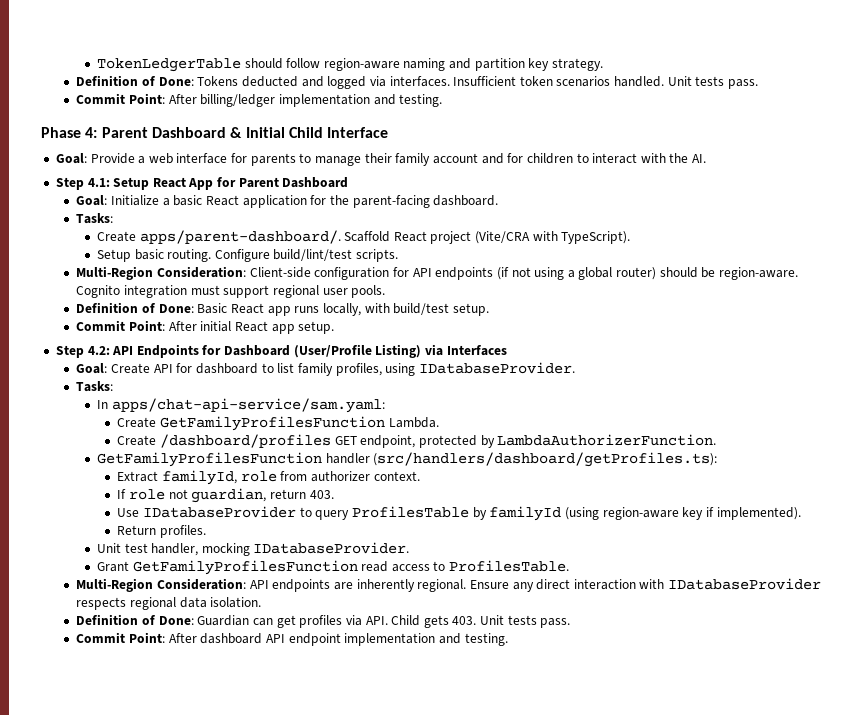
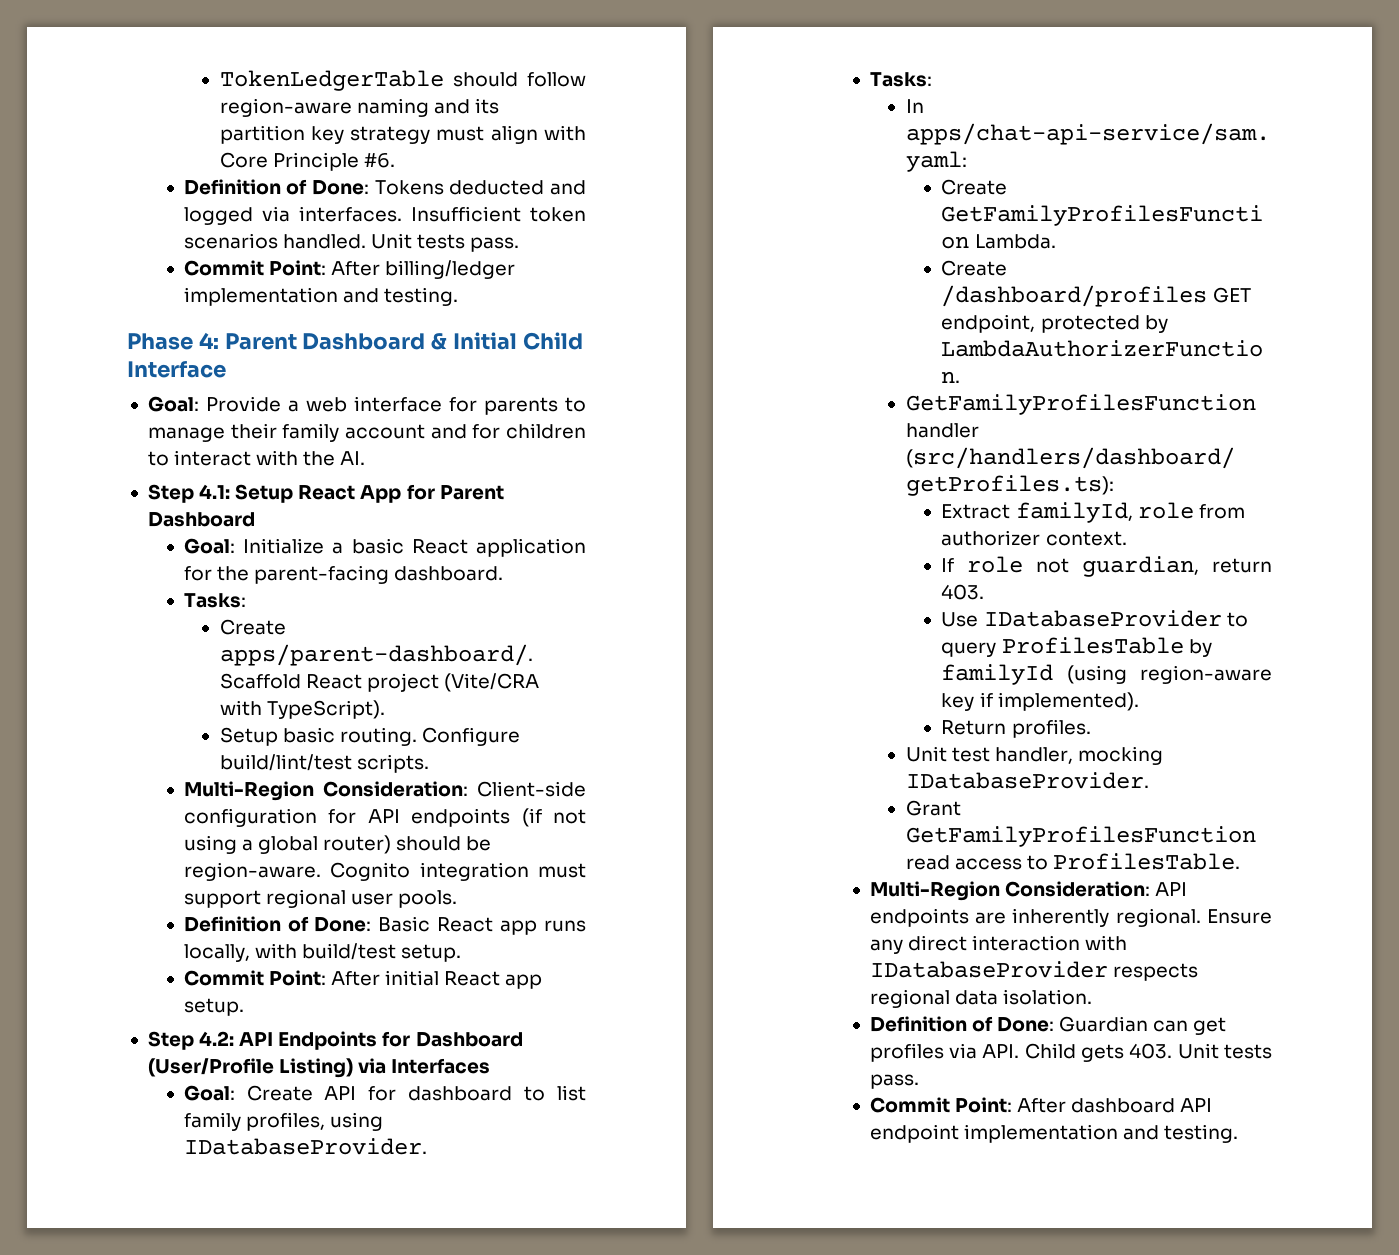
(472, 63) none -> [474,98,499,114] its
[552,58,604,71] strategy. -> [350,125,586,144] [219,152,395,171] strategy must align with Core Principle #6.

